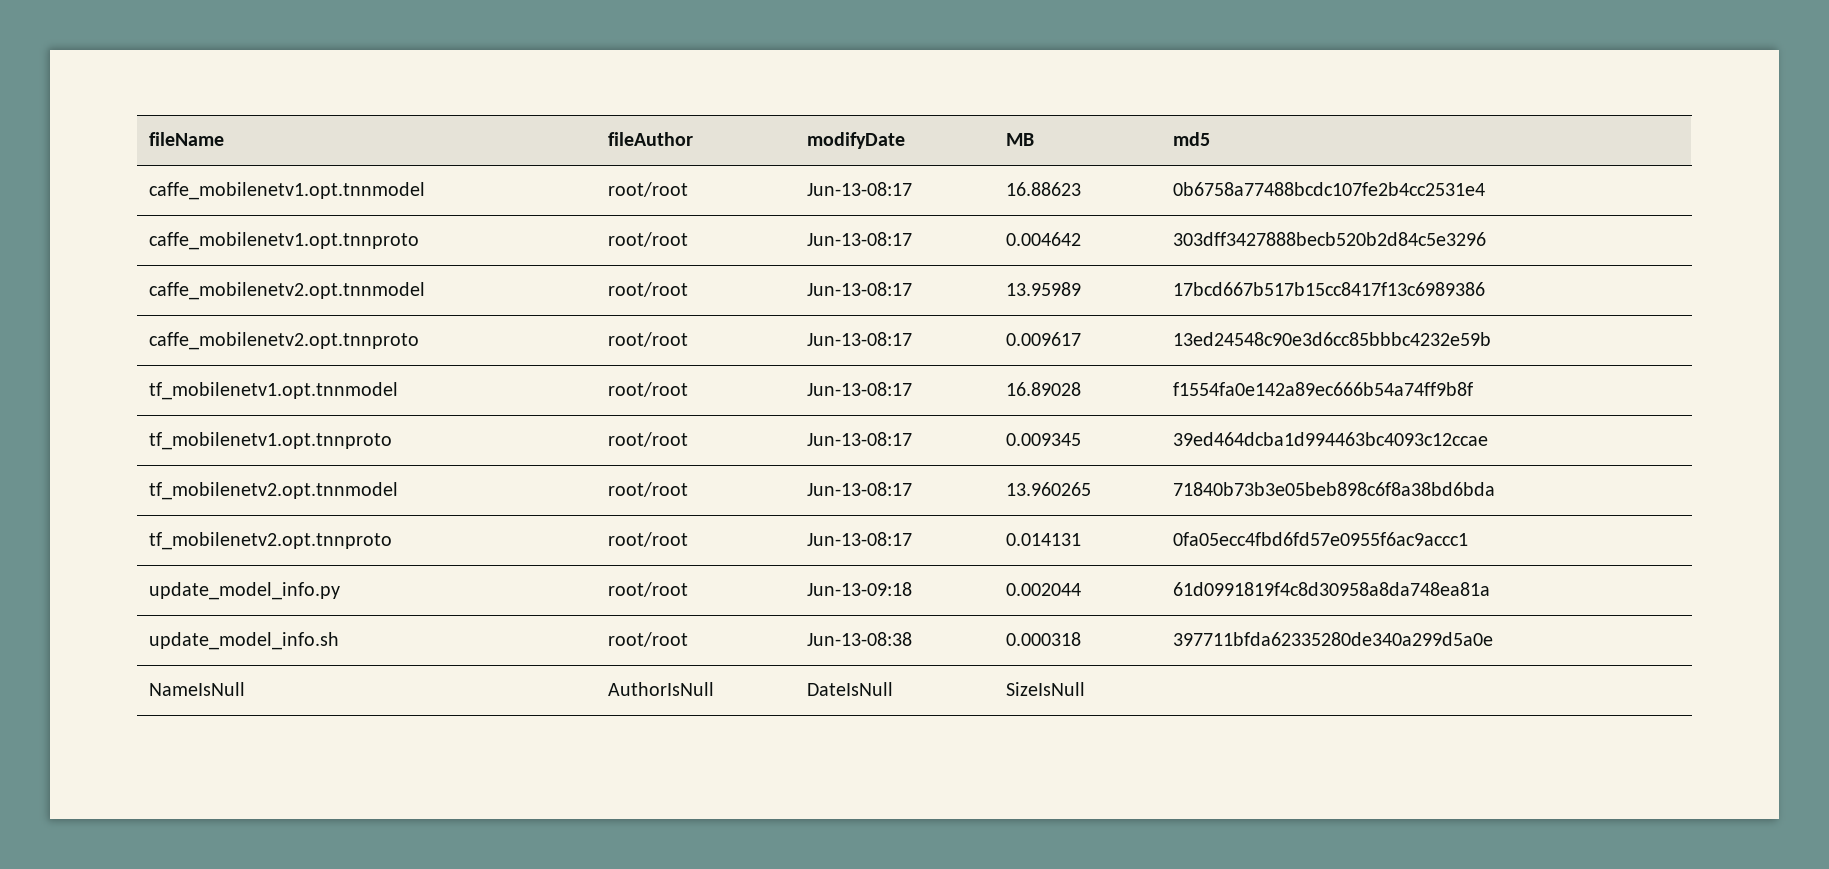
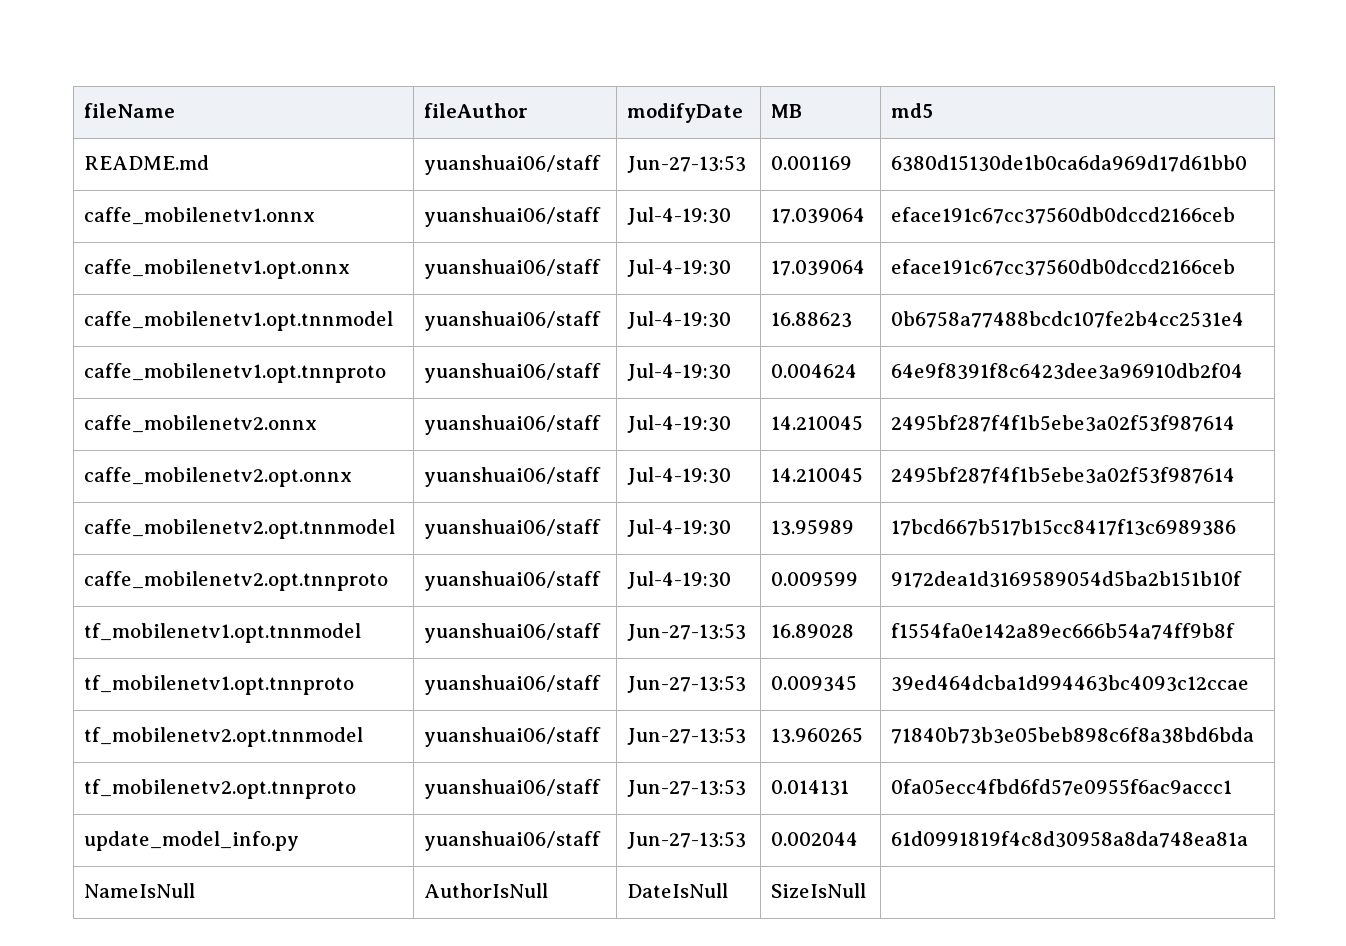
(1210, 139) none -> [83,155,209,170] [423,155,601,175] [626,155,746,173] [770,156,852,170] [890,155,1247,172] [83,207,315,225] [423,207,601,227] [626,207,731,225] [770,208,865,224] [890,207,1235,224] [83,259,350,279] [423,259,601,279] [626,259,731,277] [770,260,865,276] [890,259,1235,276] // README.md | yuanshuai06/staff | Jun-27-13:53 | 0.001169 | 6380d15130de1b0ca6da969d17d61bb0 // caffe_mobilenetv1.onnx | yuanshuai06/staff | Jul-4-19:30 | 17.039064 | eface191c67cc37560db0dccd2166ceb // caffe_mobilenetv1.opt.onnx | yuanshuai06/staff | Jul-4-19:30 | 17.039064 | eface191c67cc37560db0dccd2166ceb
[607,182,688,197] [806,182,912,196] root/root | Jun-13-08:17 -> [423,311,601,331] [626,311,731,329] yuanshuai06/staff | Jul-4-19:30
[607,232,688,247] [806,232,912,246] [1005,232,1081,246] [1172,232,1486,246] root/root | Jun-13-08:17 | 0.004642 | 303dff3427888becb520b2d84c5e3296 -> [423,363,601,383] [626,363,731,381] [770,364,857,378] [890,363,1243,380] [83,415,317,433] [423,415,601,435] [626,415,731,433] [770,415,863,431] [890,415,1235,432] [83,467,352,487] [423,467,601,487] [626,467,731,485] [770,467,863,483] [890,467,1235,484] yuanshuai06/staff | Jul-4-19:30 | 0.004624 | 64e9f8391f8c6423dee3a96910db2f04 // caffe_mobilenetv2.onnx | yuanshuai06/staff | Jul-4-19:30 | 14.210045 | 2495bf287f4f1b5ebe3a02f53f987614 // caffe_mobilenetv2.opt.onnx | yuanshuai06/staff | Jul-4-19:30 | 14.210045 | 2495bf287f4f1b5ebe3a02f53f987614
[607,282,688,297] [806,282,912,296] root/root | Jun-13-08:17 -> [423,519,601,539] [626,519,731,537] yuanshuai06/staff | Jul-4-19:30
[607,332,688,347] [806,332,912,346] [1005,332,1081,346] [1172,332,1491,346] root/root | Jun-13-08:17 | 0.009617 | 13ed24548c90e3d6cc85bbbc4232e59b -> [423,571,601,591] [626,571,731,589] [770,571,858,587] [890,571,1242,588] yuanshuai06/staff | Jul-4-19:30 | 0.009599 | 9172dea1d3169589054d5ba2b151b10f
[607,382,688,397] [806,382,912,396] root/root | Jun-13-08:17 -> [423,623,601,643] [626,623,746,641] yuanshuai06/staff | Jun-27-13:53
[607,432,688,447] [806,432,912,446] root/root | Jun-13-08:17 -> [423,675,601,695] [626,675,746,693] yuanshuai06/staff | Jun-27-13:53
[607,482,688,497] [806,482,912,496] root/root | Jun-13-08:17 -> [423,727,601,747] [626,727,746,745] yuanshuai06/staff | Jun-27-13:53
[607,532,688,547] [806,532,912,546] root/root | Jun-13-08:17 -> [423,779,601,799] [626,779,746,797] yuanshuai06/staff | Jun-27-13:53
[607,582,688,597] [806,582,912,596] root/root | Jun-13-09:18 -> [423,831,601,851] [626,831,746,849] yuanshuai06/staff | Jun-27-13:53
[148,632,339,650] [607,632,688,647] [806,632,912,646] [1005,632,1081,646] [1172,632,1493,646] // update_model_info.sh | root/root | Jun-13-08:38 | 0.000318 | 397711bfda62335280de340a299d5a0e -> (1248, 839) none

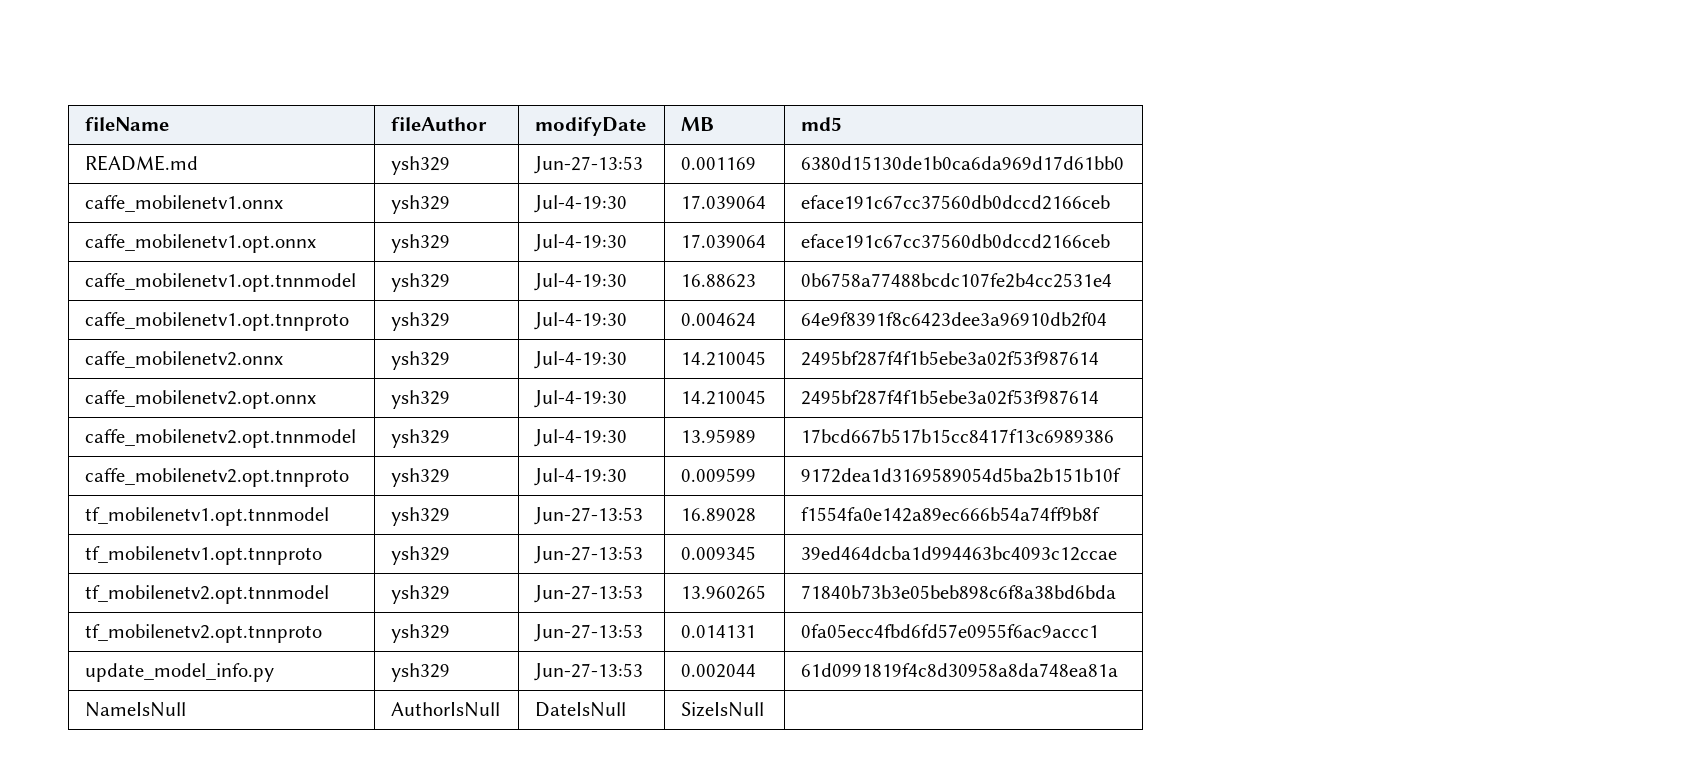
[423,155,601,175] yuanshuai06/staff -> [391,156,451,175] ysh329
[423,207,601,227] yuanshuai06/staff -> [391,195,451,214] ysh329
[423,259,601,279] yuanshuai06/staff -> [391,234,451,253] ysh329
[423,311,601,331] yuanshuai06/staff -> [391,273,451,292] ysh329
[423,363,601,383] yuanshuai06/staff -> [391,312,451,331] ysh329
[423,415,601,435] yuanshuai06/staff -> [391,351,451,370] ysh329
[423,467,601,487] yuanshuai06/staff -> [391,390,451,409] ysh329
[423,519,601,539] yuanshuai06/staff -> [391,429,451,448] ysh329
[423,571,601,591] yuanshuai06/staff -> [391,468,451,487] ysh329
[423,623,601,643] yuanshuai06/staff -> [391,507,451,526] ysh329
[423,675,601,695] yuanshuai06/staff -> [391,546,451,565] ysh329
[423,727,601,747] yuanshuai06/staff -> [391,585,451,604] ysh329
[423,779,601,799] yuanshuai06/staff -> [391,624,451,643] ysh329
[423,831,601,851] yuanshuai06/staff -> [391,663,451,682] ysh329

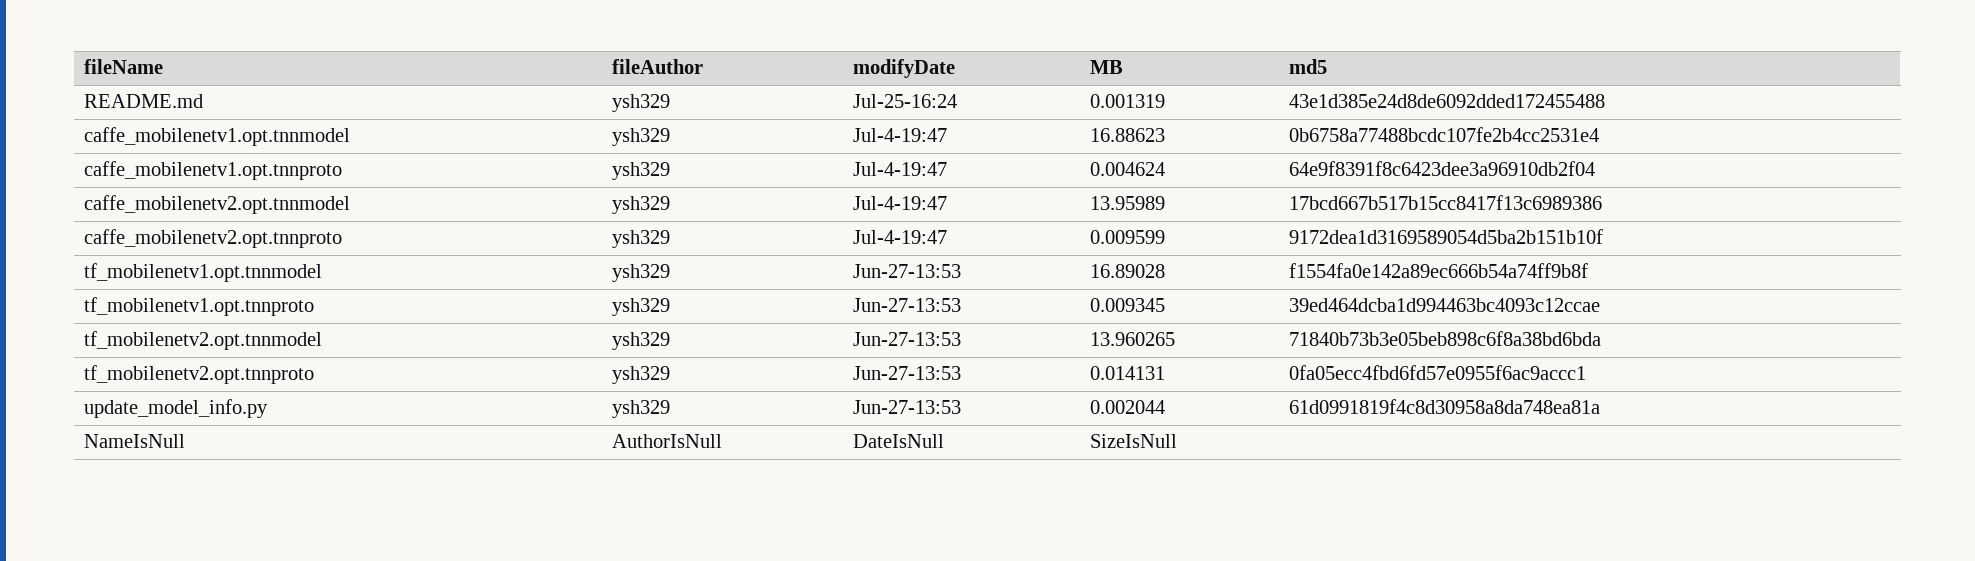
[534,156,644,174] [681,157,757,170] [801,156,1125,170] [85,195,284,212] [391,195,451,214] [534,195,628,213] [681,195,767,209] [801,195,1111,210] [85,234,317,253] [391,234,451,253] [534,234,628,252] [681,234,767,248] [801,234,1111,249] Jun-27-13:53 | 0.001169 | 6380d15130de1b0ca6da969d17d61bb0 // caffe_mobilenetv1.onnx | ysh329 | Jul-4-19:30 | 17.039064 | eface191c67cc37560db0dccd2166ceb // caffe_mobilenetv1.opt.onnx | ysh329 | Jul-4-19:30 | 17.039064 | eface191c67cc37560db0dccd2166ceb -> [852,94,957,108] [1089,94,1165,108] [1288,94,1605,108] Jul-25-16:24 | 0.001319 | 43e1d385e24d8de6092dded172455488
[534,273,628,291] Jul-4-19:30 -> [852,128,947,142] Jul-4-19:47
[534,312,628,330] Jul-4-19:30 -> [852,162,947,176] Jul-4-19:47
[85,351,284,368] [391,351,451,370] [534,351,628,369] [681,351,767,366] [801,351,1100,366] [85,390,317,409] [391,390,451,409] [534,390,628,408] [681,390,767,405] [801,390,1100,405] // caffe_mobilenetv2.onnx | ysh329 | Jul-4-19:30 | 14.210045 | 2495bf287f4f1b5ebe3a02f53f987614 // caffe_mobilenetv2.opt.onnx | ysh329 | Jul-4-19:30 | 14.210045 | 2495bf287f4f1b5ebe3a02f53f987614 -> (1595, 168) none
[534,429,628,447] Jul-4-19:30 -> [852,196,947,210] Jul-4-19:47
[534,468,628,486] Jul-4-19:30 -> [852,230,947,244] Jul-4-19:47

